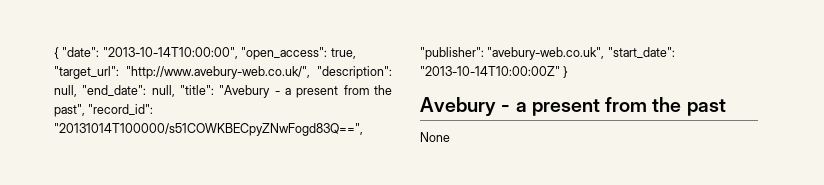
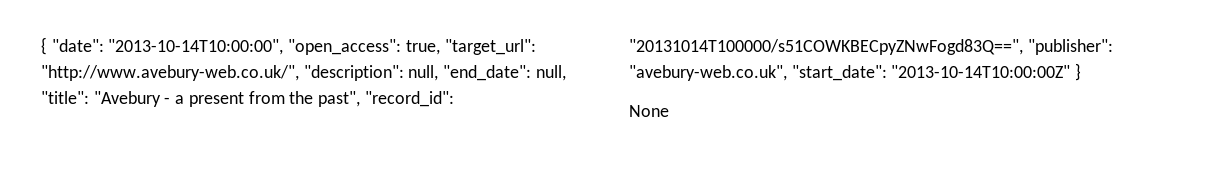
[420,97,726,116] // Avebury - a present from the past -> (1082, 72) none

